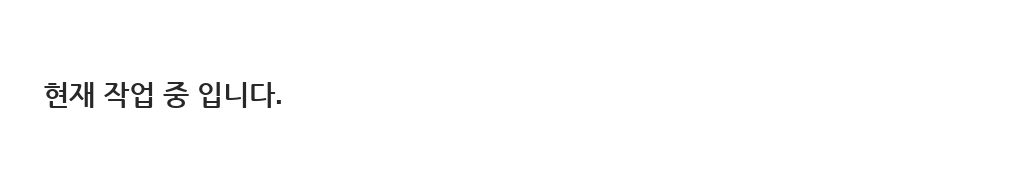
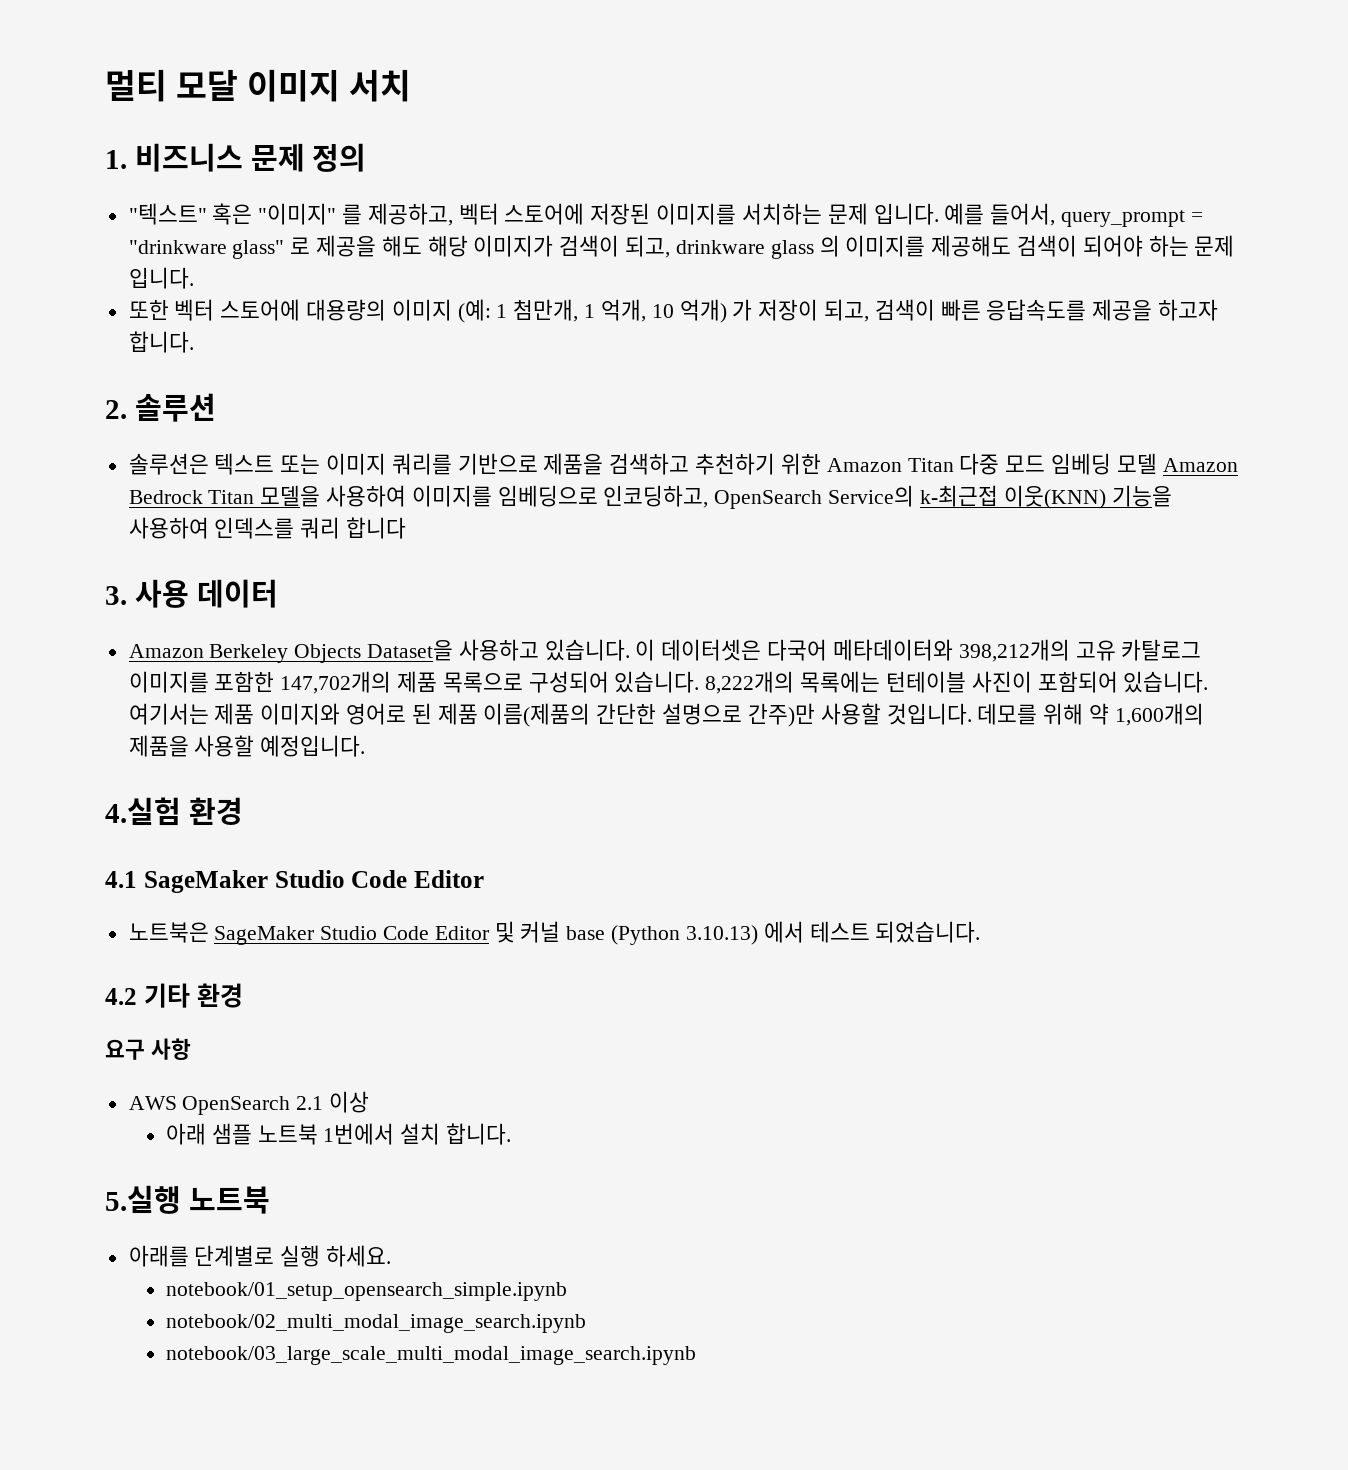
[43,82,283,108] 현재 작업 중 입니다. -> [105,69,412,102] [105,143,367,172] [128,203,1203,227] [128,235,1235,259] [128,267,194,289] [128,299,1218,323] [128,331,194,353] [105,393,216,422] [128,453,1238,475] [128,485,1172,509] [128,517,407,539] [105,579,278,608] [128,639,1202,663] [128,671,1209,694] [128,703,1204,727] [128,735,366,757] [105,797,243,826] [105,870,484,893] [128,921,981,945] [105,983,243,1008] [105,1038,191,1060] [128,1091,370,1115] [165,1123,511,1145] [105,1185,270,1214] [128,1245,392,1267] [165,1282,567,1301] [165,1314,586,1333] [165,1346,696,1365] 멀티 모달 이미지 서치 // 1. 비즈니스 문제 정의 // "텍스트" 혹은 "이미지" 를 제공하고, 벡터 스토어에 저장된 이미지를 서치하는 문제 입니다. 예를 들어서, query_prompt = "drinkware glass" 로 제공을 해도 해당 이미지가 검색이 되고, drinkware glass 의 이미지를 제공해도 검색이 되어야 하는 문제 입니다. // 또한 벡터 스토어에 대용량의 이미지 (예: 1 첨만개, 1 억개, 10 억개) 가 저장이 되고, 검색이 빠른 응답속도를 제공을 하고자 합니다. // 2. 솔루션 // 솔루션은 텍스트 또는 이미지 쿼리를 기반으로 제품을 검색하고 추천하기 위한 Amazon Titan 다중 모드 임베딩 모델 Amazon Bedrock Titan 모델을 사용하여 이미지를 임베딩으로 인코딩하고, OpenSearch Service의 k-최근접 이웃(KNN) 기능을 사용하여 인덱스를 쿼리 합니다 // 3. 사용 데이터 // Amazon Berkeley Objects Dataset을 사용하고 있습니다. 이 데이터셋은 다국어 메타데이터와 398,212개의 고유 카탈로그 이미지를 포함한 147,702개의 제품 목록으로 구성되어 있습니다. 8,222개의 목록에는 턴테이블 사진이 포함되어 있습니다. 여기서는 제품 이미지와 영어로 된 제품 이름(제품의 간단한 설명으로 간주)만 사용할 것입니다. 데모를 위해 약 1,600개의 제품을 사용할 예정입니다. // 4.실험 환경 // 4.1 SageMaker Studio Code Editor // 노트북은 SageMaker Studio Code Editor 및 커널 base (Python 3.10.13) 에서 테스트 되었습니다. // 4.2 기타 환경 // 요구 사항 // AWS OpenSearch 2.1 이상 // 아래 샘플 노트북 1번에서 설치 합니다. // 5.실행 노트북 // 아래를 단계별로 실행 하세요. // notebook/01_setup_opensearch_simple.ipynb // notebook/02_multi_modal_image_search.ipynb // notebook/03_large_scale_multi_modal_image_search.ipynb

